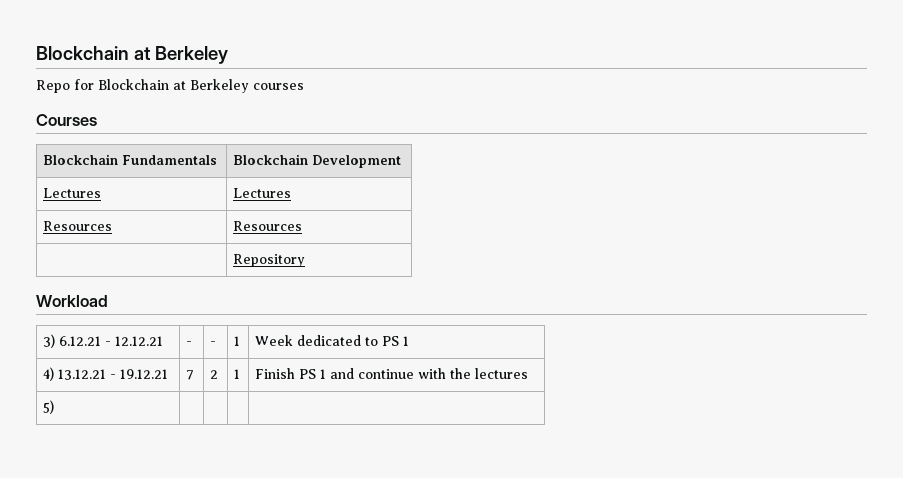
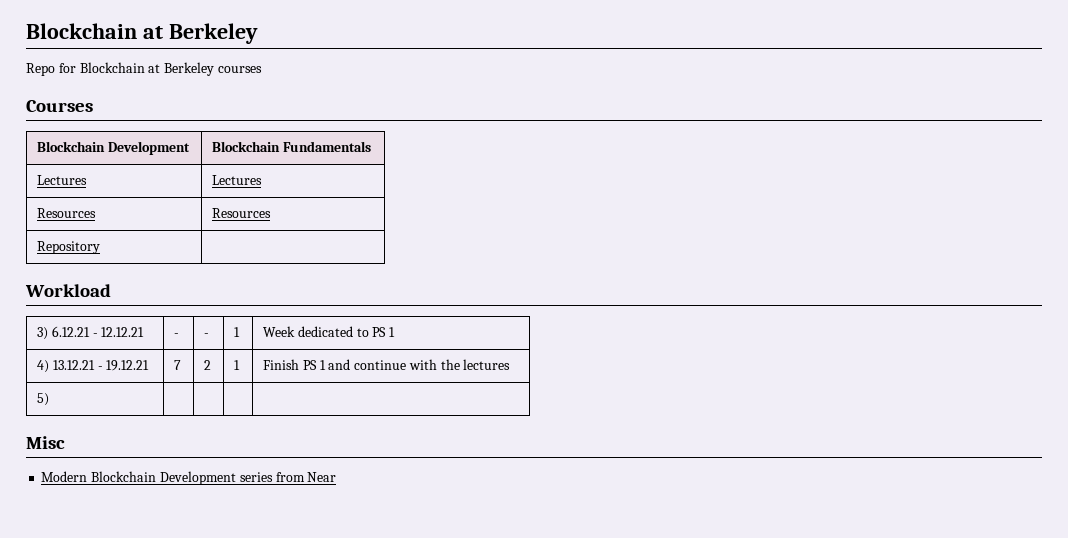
[122,155,218,165] [233,154,402,168] Fundamentals | Blockchain Development -> [107,141,190,155] [211,141,371,152] Development | Blockchain Fundamentals
[233,254,306,267] | Repository -> [36,241,100,254] Repository |
(55, 407) none -> [26,436,65,449] [41,471,337,485] // Misc // Modern Blockchain Development series from Near

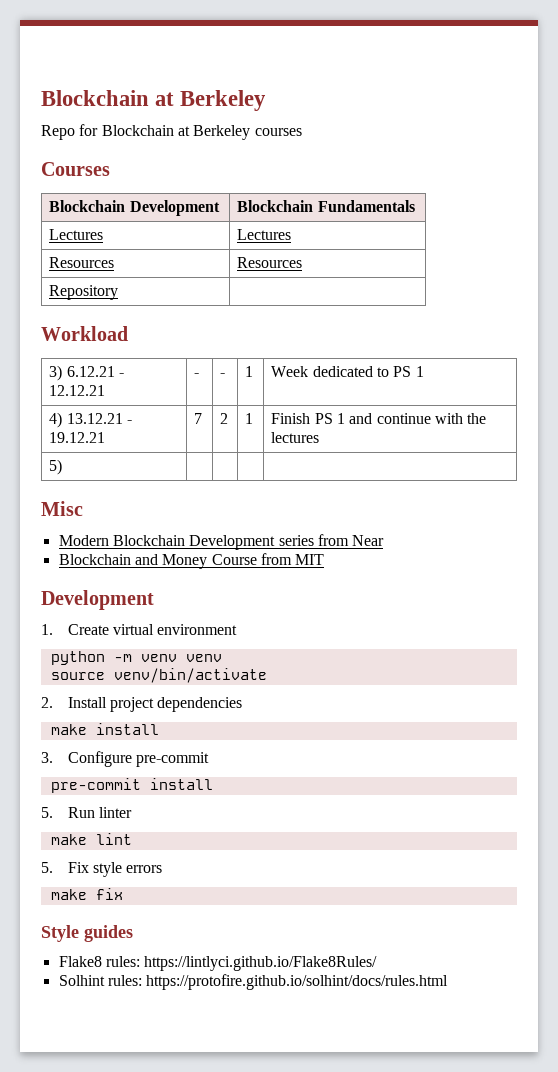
(337, 477) none -> [58,553,325,569] [41,590,154,610] [41,624,238,635] [50,651,222,665] [50,668,267,683] [41,697,243,712] [50,723,159,735] [41,751,209,767] [50,778,213,793] [41,807,132,818] [50,833,132,845] [41,862,163,877] [50,888,123,900] [41,925,133,942] [58,956,378,971] [58,974,449,990] // Blockchain and Money Course from MIT // Development // 1. Create virtual environment // python -m venv venv // source venv/bin/activate // 2. Install project dependencies // make install // 3. Configure pre-commit // pre-commit install // 5. Run linter // make lint // 5. Fix style errors // make fix // Style guides // Flake8 rules: https://lintlyci.github.io/Flake8Rules/ // Solhint rules: https://protofire.github.io/solhint/docs/rules.html

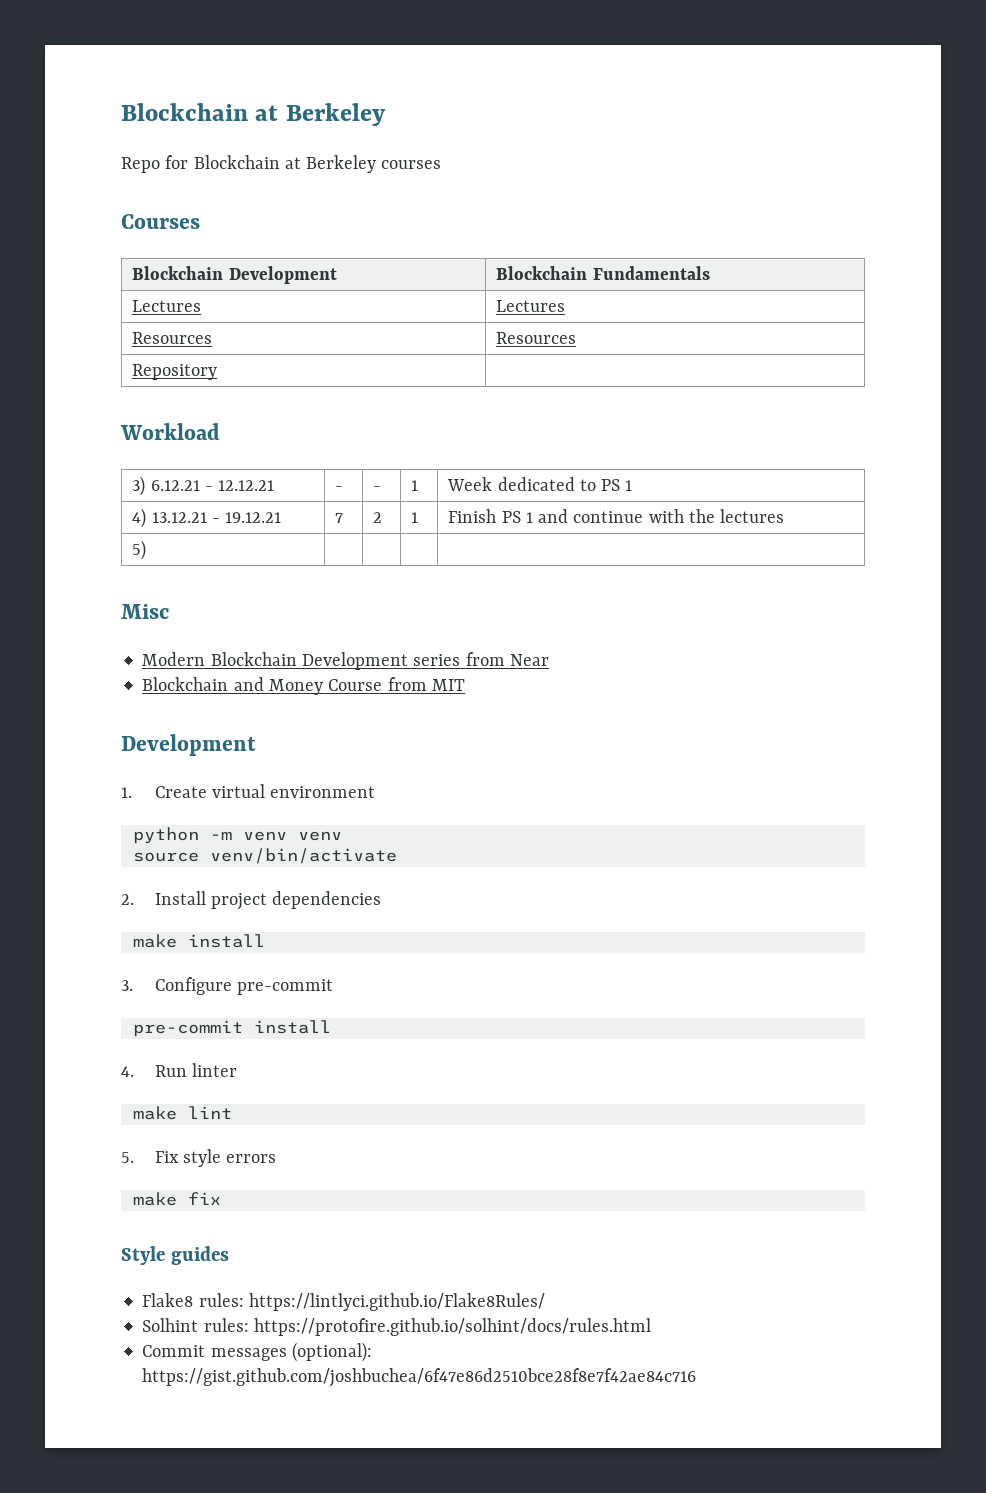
[41,807,53,818] 5. -> [121,1066,134,1077] 4.
(449, 982) none -> [142,1342,372,1362] [142,1368,697,1387] // Commit messages (optional): https://gist.github.com/joshbuchea/6f47e86d2510bce28f8e7f42ae84c716

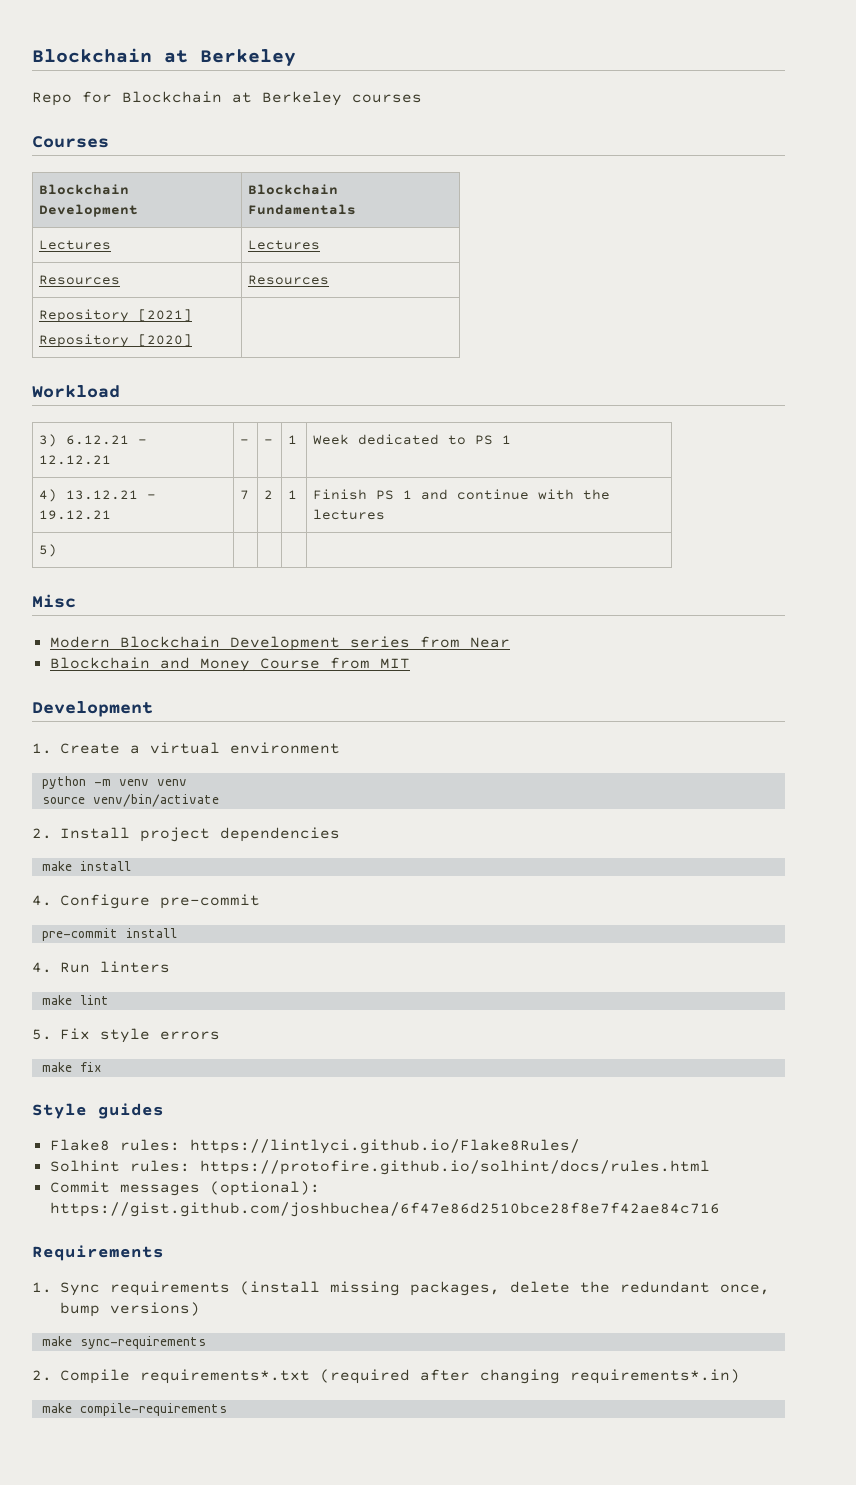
(218, 372) none -> [138,309,193,322] [39,334,193,347] [2021] // Repository [2020]
(207, 792) none -> [130,745,140,754] a
[121,980,133,991] 3. -> [32,895,52,906] 4.
[192,1063,238,1077] linter -> [100,961,170,973] linters
(697, 1377) none -> [32,1245,164,1261] [32,1281,770,1296] [60,1302,200,1317] [41,1336,206,1349] [32,1369,740,1384] [41,1403,227,1416] // Requirements // 1. Sync requirements (install missing packages, delete the redundant once, bump versions) // make sync-requirements // 2. Compile requirements*.txt (required after changing requirements*.in) // make compile-requirements

